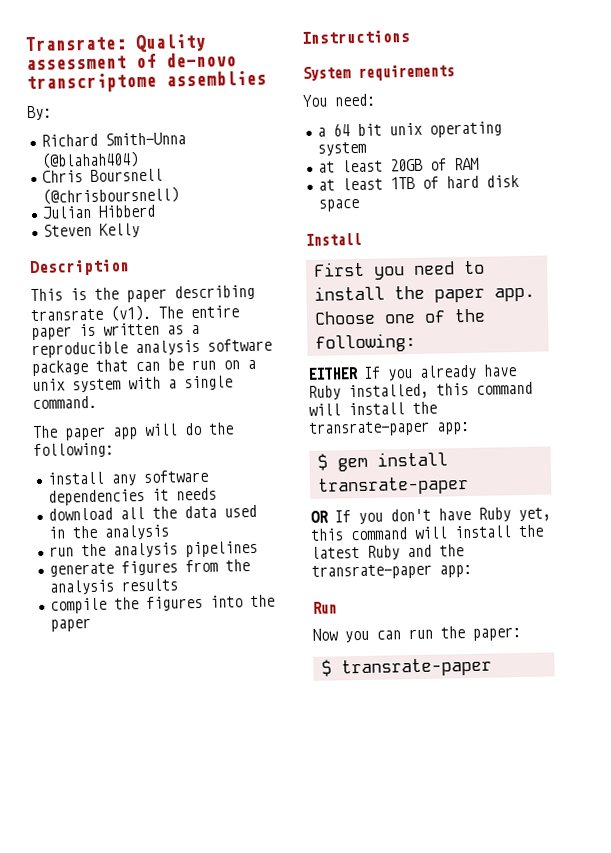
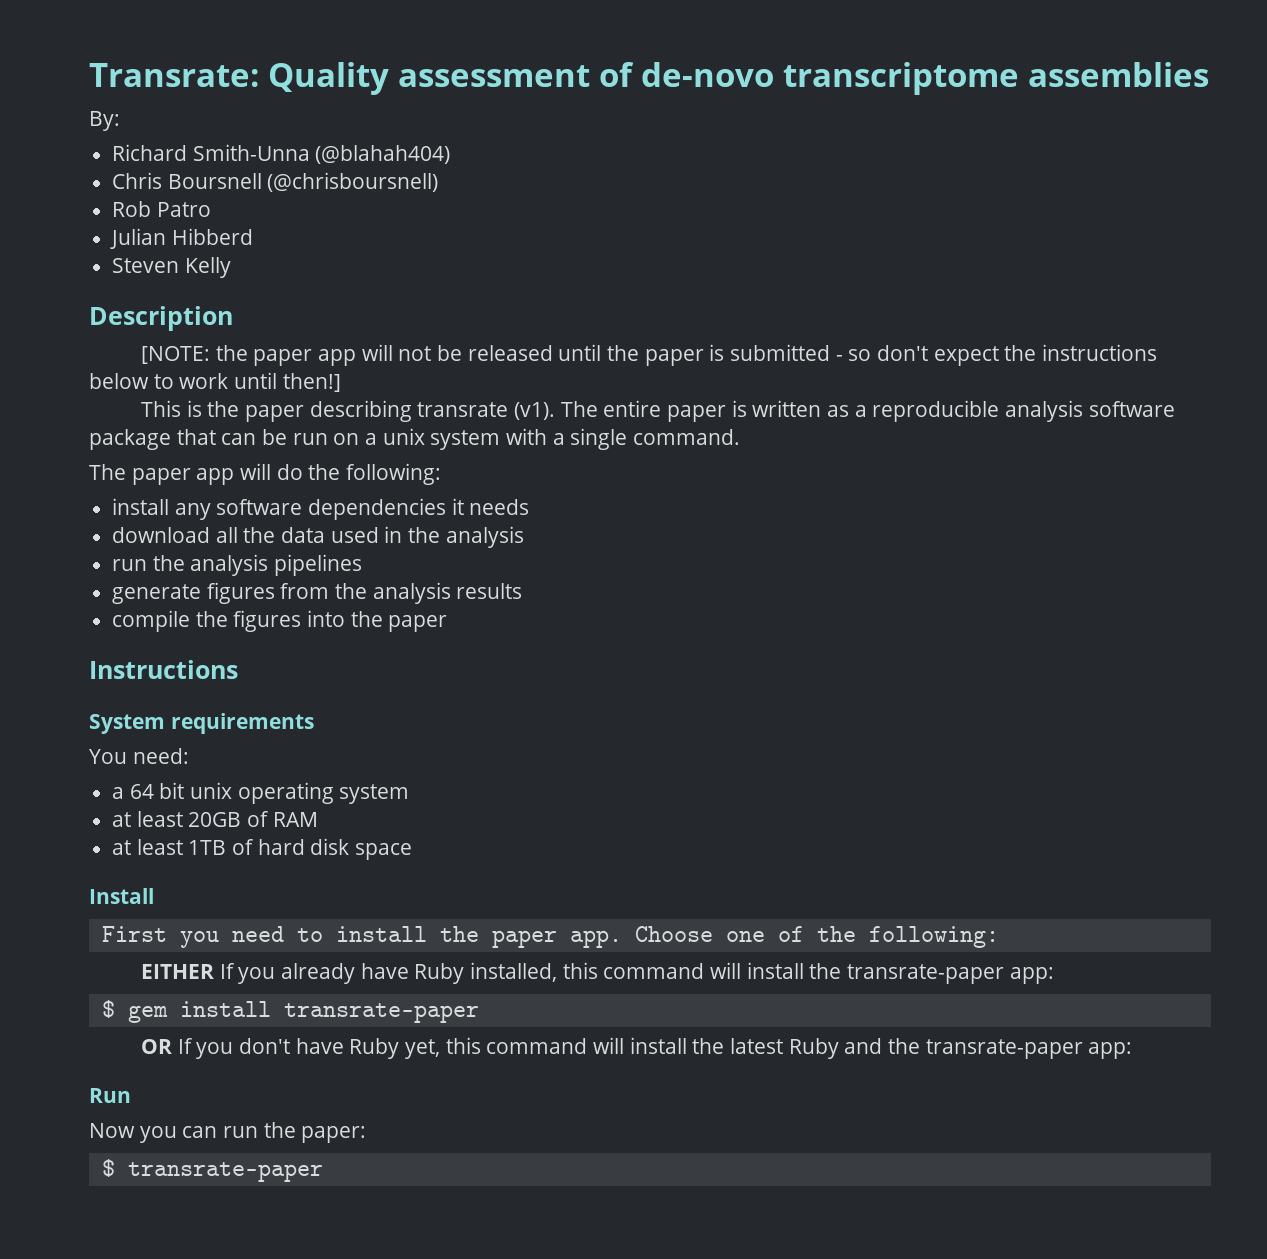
(179, 195) none -> [112,201,211,217] // Rob Patro
(130, 268) none -> [141,344,1158,366] [89,372,341,392] // [NOTE: the paper app will not be released until the paper is submitted - so don't expect the instructions below to work until then!]

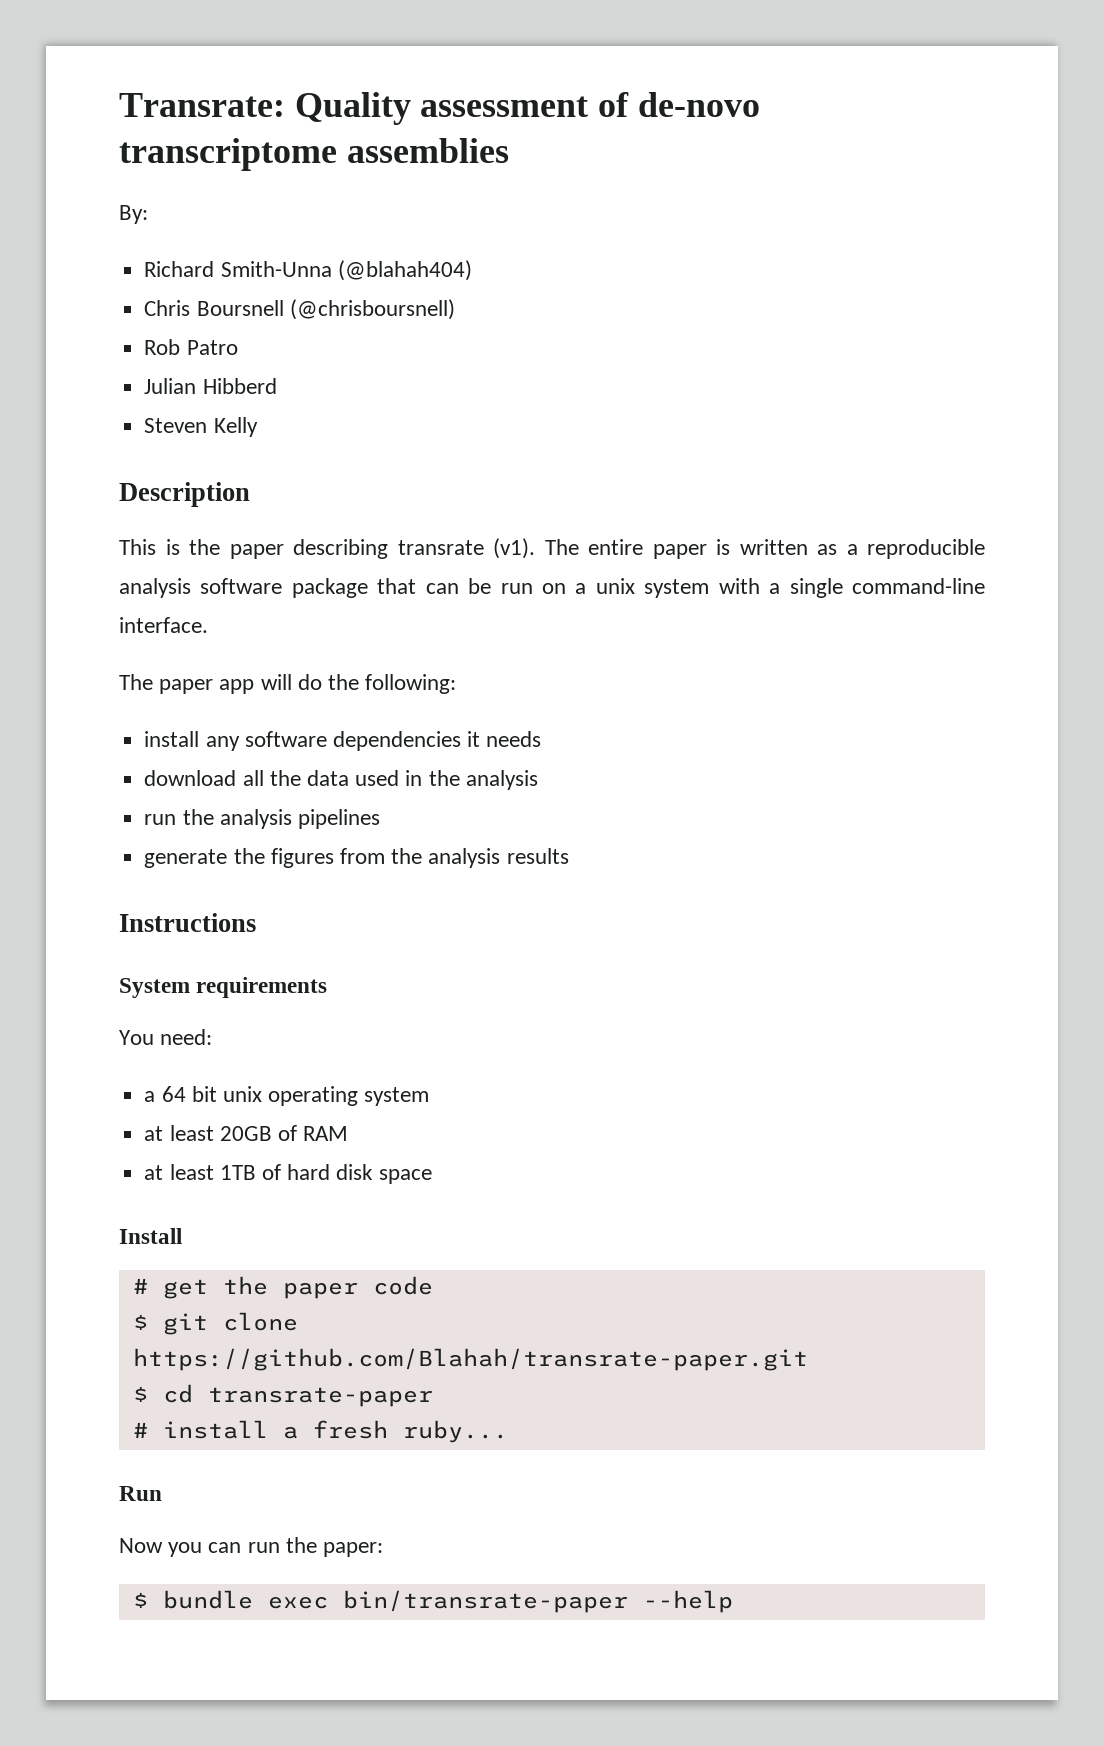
[141,344,1158,366] [89,372,341,392] // [NOTE: the paper app will not be released until the paper is submitted - so don't expect the instructions below to work until then!] -> (250, 494) none
[633,429,741,445] command. -> [852,578,986,594] [119,617,208,633] command-line interface.
(202, 594) none -> [233,848,265,864] the
[112,610,448,632] // compile the figures into the paper -> (569, 856) none
[101,926,999,948] [141,962,1054,984] [101,1000,479,1023] [141,1037,1133,1059] First you need to install the paper app. Choose one of the following: // EITHER If you already have Ruby installed, this command will install the transrate-paper app: // $ gem install transrate-paper // OR If you don't have Ruby yet, this command will install the latest Ruby and the transrate-paper app: -> [132,1276,433,1299] [132,1312,298,1335] [132,1348,808,1371] [132,1384,433,1407] [132,1420,508,1443] # get the paper code // $ git clone https://github.com/Blahah/transrate-paper.git // $ cd transrate-paper // # install a fresh ruby...
[127,1162,323,1182] transrate-paper -> [162,1590,733,1613] bundle exec bin/transrate-paper --help

